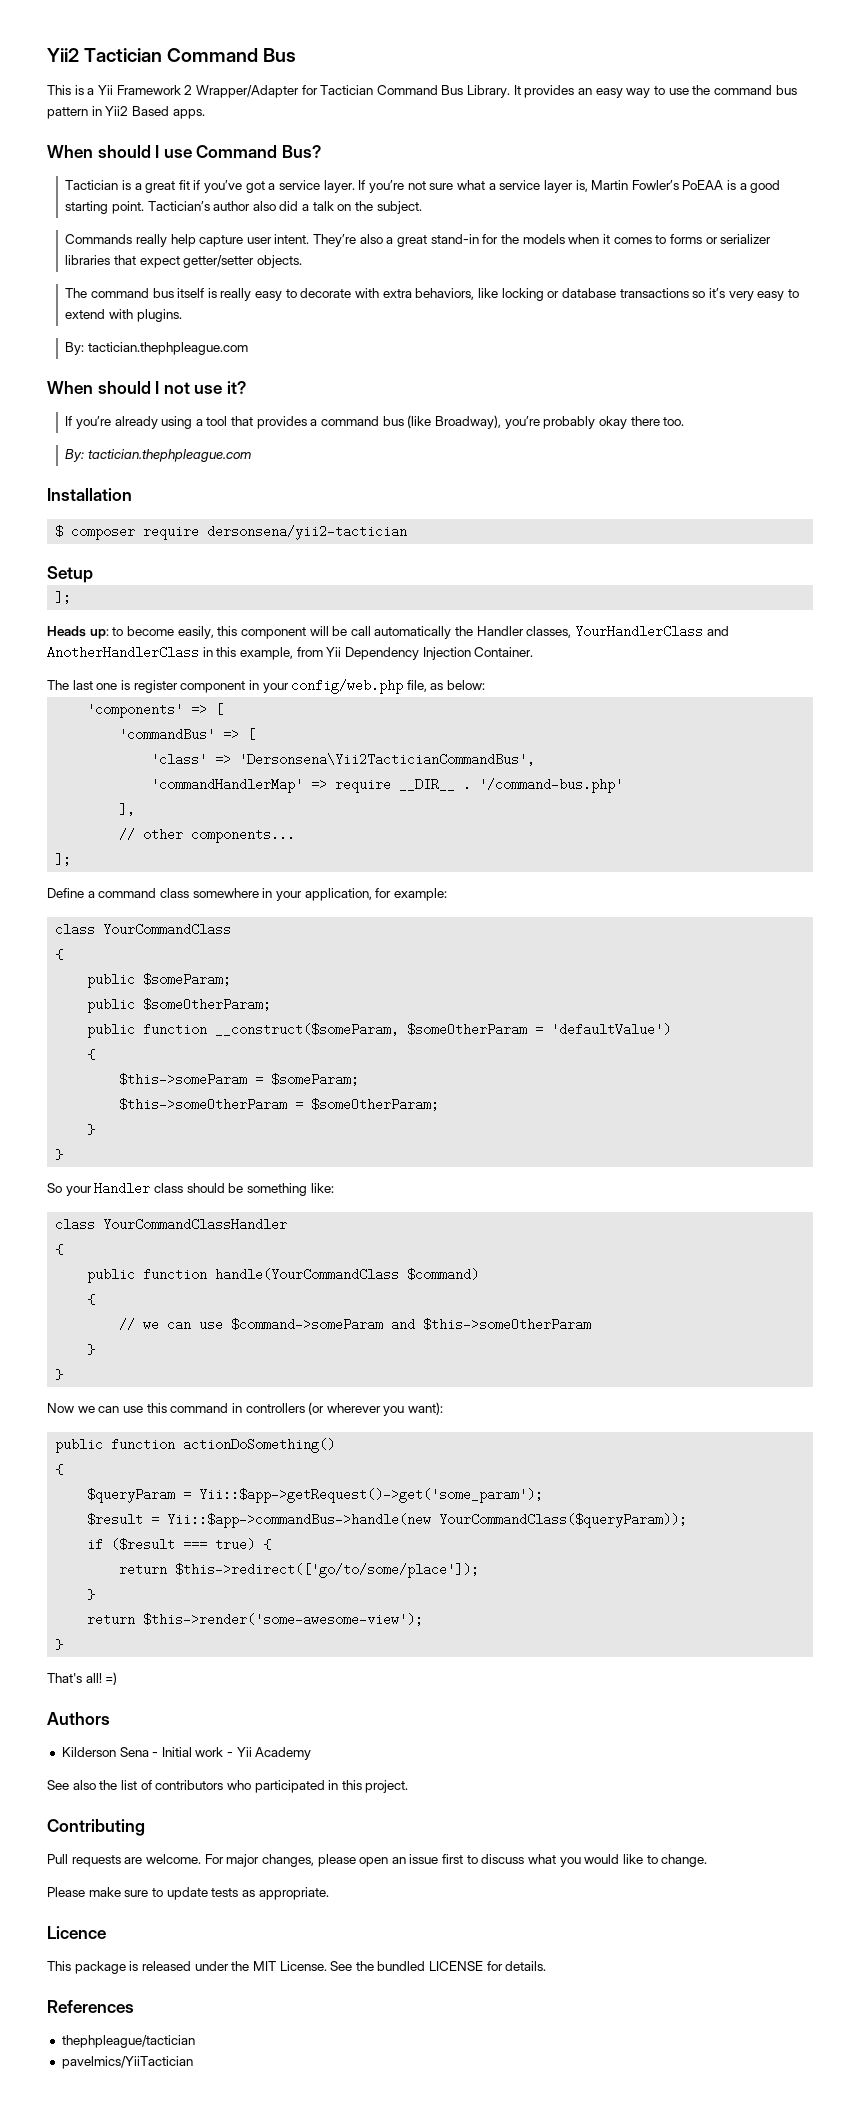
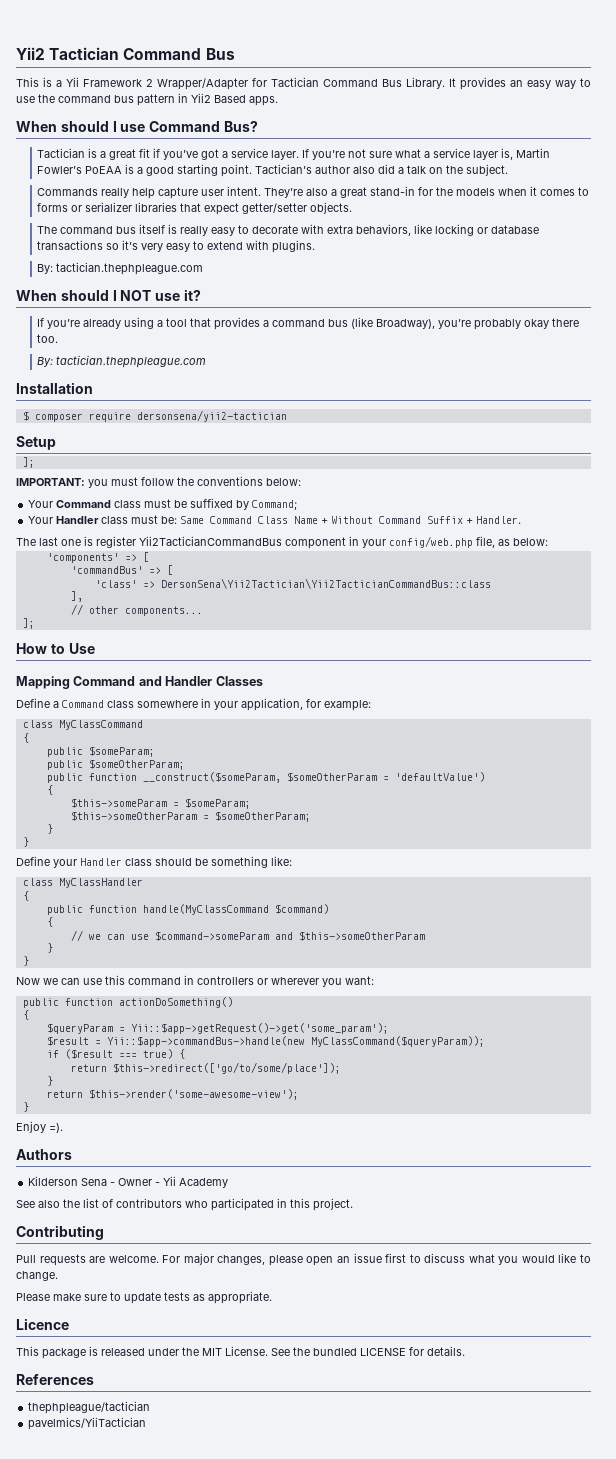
[163,382,190,394] not -> [120,290,152,301] NOT
[47,625,729,639] [47,646,534,660] Heads up: to become easily, this component will be call automatically the Handler classes, YourHandlerClass and AnotherHandlerClass in this example, from Yii Dependency Injection Container. -> [16,476,301,488] [28,498,298,510] [28,515,522,524] IMPORTANT: you must follow the conventions below: // Your Command class must be suffixed by Command; // Your Handler class must be: Same Command Class Name + Without Command Suffix + Handler.
(178, 686) none -> [139,536,282,546] Yii2TacticianCommandBus
[239,753,536,766] [151,778,624,793] 'Dersonsena\Yii2TacticianCommandBus', // 'commandHandlerMap' => require __DIR__ . '/command-bus.php' -> [160,578,491,589] DersonSena\Yii2Tactician\Yii2TacticianCommandBus::class
(72, 859) none -> [16,643,95,654] [16,676,263,689] // How to Use // Mapping Command and Handler Classes
[98,888,157,898] command -> [62,700,104,708] Command
[103,923,232,936] YourCommandClass -> [58,720,143,730] MyClassCommand
[47,1183,62,1193] So -> [16,856,50,866] Define
[103,1218,288,1231] YourCommandClassHandler -> [58,878,143,888] MyClassHandler
[215,1268,400,1281] handle(YourCommandClass -> [142,904,269,915] handle(MyClassCommand
[308,1402,325,1415] (or -> [257,978,268,985] or
[408,1402,444,1415] want): -> [345,976,374,985] want:
[439,1513,688,1528] YourCommandClass($queryParam)); -> [310,1036,485,1047] MyClassCommand($queryParam));
[47,1672,118,1685] That's all! =) -> [16,1121,63,1133] Enjoy =).
[161,1747,224,1757] Initial work -> [118,1178,153,1186] Owner

